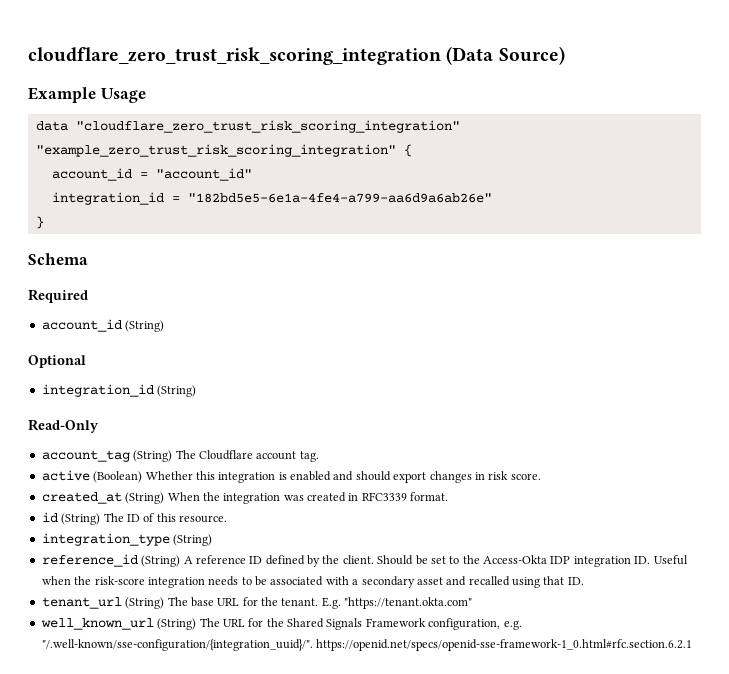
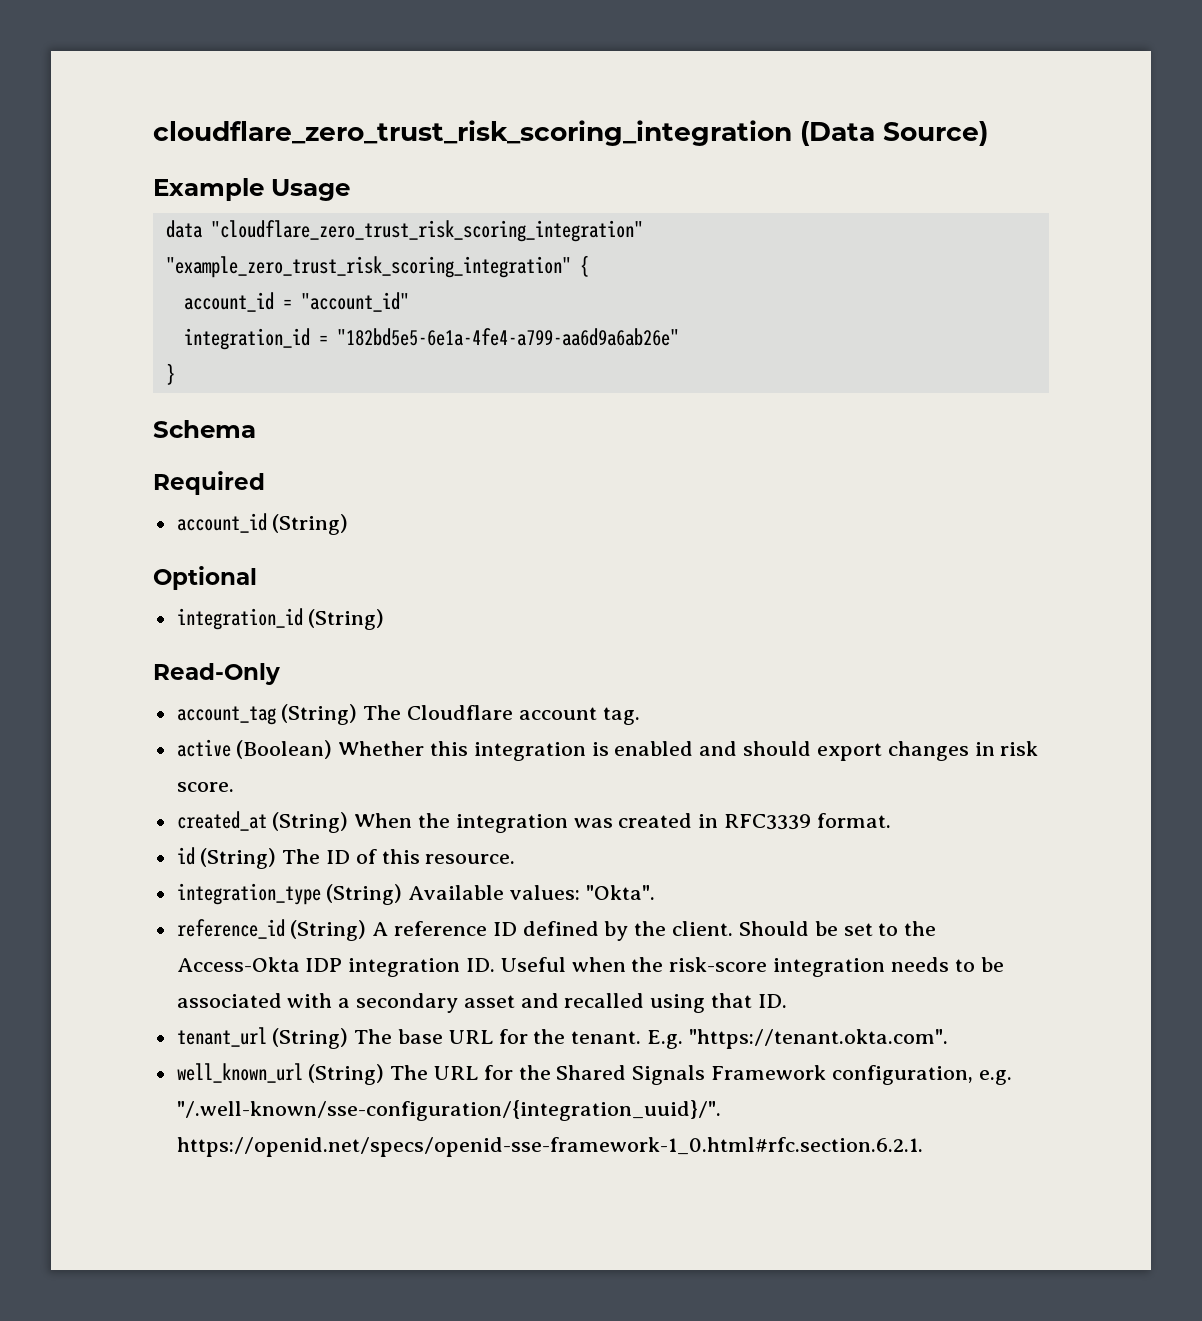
(213, 540) none -> [408,885,655,900] Available values: "Okta".
[344,597,473,609] "https://tenant.okta.com" -> [688,1029,948,1049] "https://tenant.okta.com".
[316,639,693,651] https://openid.net/specs/openid-sse-framework-1_0.html#rfc.section.6.2.1 -> [176,1137,923,1157] https://openid.net/specs/openid-sse-framework-1_0.html#rfc.section.6.2.1.

